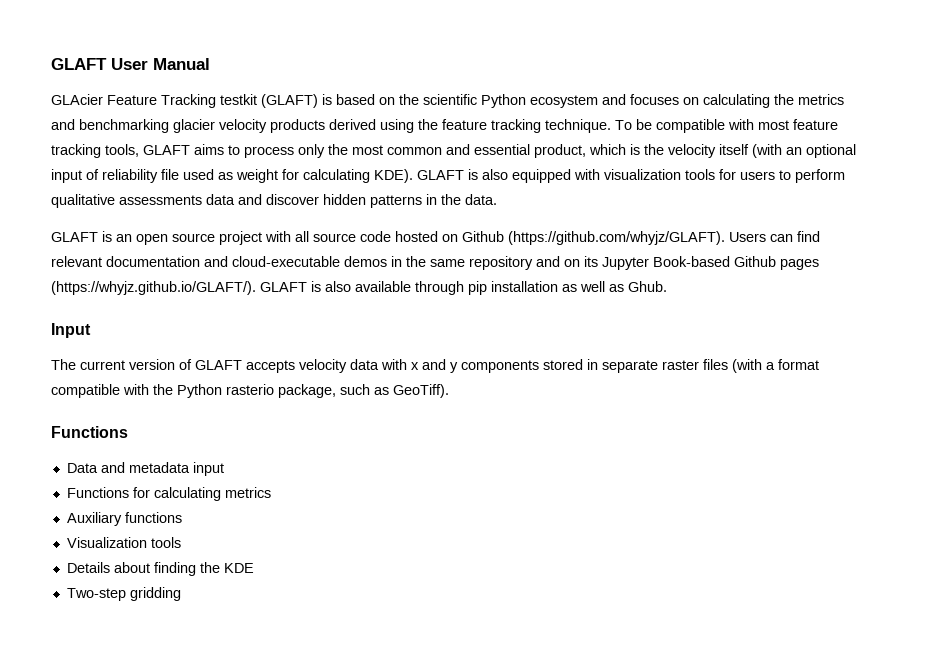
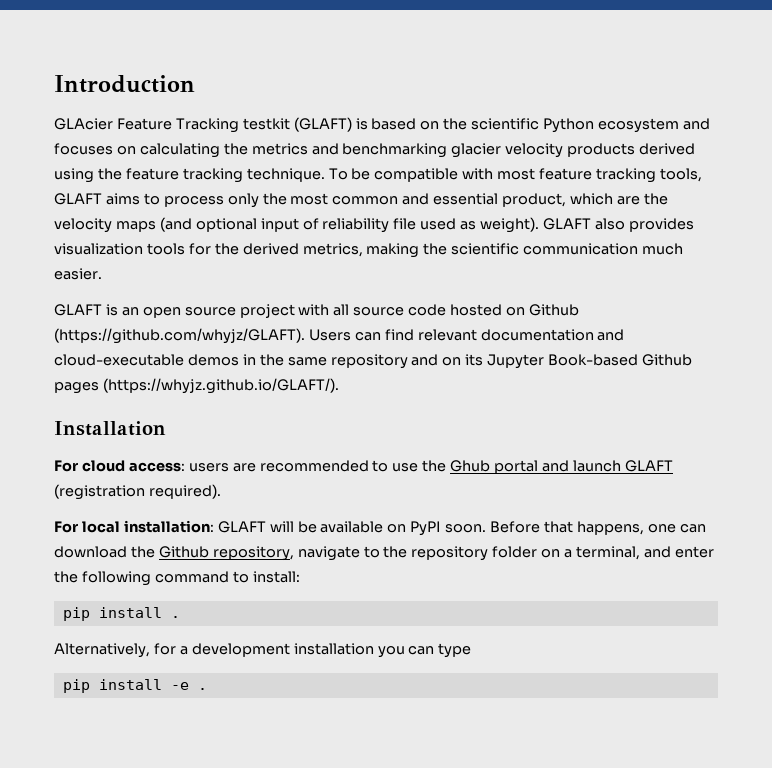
[51,58,210,70] GLAFT User Manual -> [54,75,195,93] Introduction
[630,144,640,155] is -> [616,196,640,205] are
[719,144,802,158] itself (with an -> [115,217,192,232] maps (and
[236,169,845,183] [51,194,497,208] weight for calculating KDE). GLAFT is also equipped with visualization tools for users to perform qualitative assessments data and discover hidden patterns in the data. -> [480,217,694,233] [54,243,684,258] [54,268,102,280] weight). GLAFT also provides visualization tools for the derived metrics, making the scientific communication much easier.
[260,281,667,295] [51,323,91,338] [51,359,819,373] [51,384,449,398] [51,426,128,438] [66,462,224,476] [66,487,271,501] [66,512,182,526] [66,537,181,548] [66,562,254,576] [66,587,181,601] GLAFT is also available through pip installation as well as Ghub. // Input // The current version of GLAFT accepts velocity data with x and y components stored in separate raster files (with a format compatible with the Python rasterio package, such as GeoTiff). // Functions // Data and metadata input // Functions for calculating metrics // Auxiliary functions // Visualization tools // Details about finding the KDE // Two-step gridding -> [54,421,166,436] [54,460,673,474] [54,484,221,500] [54,520,706,536] [54,546,714,561] [54,571,300,586] [62,607,180,621] [54,643,472,658] [62,679,207,693] // Installation // For cloud access: users are recommended to use the Ghub portal and launch GLAFT (registration required). // For local installation: GLAFT will be available on PyPI soon. Before that happens, one can download the Github repository, navigate to the repository folder on a terminal, and enter the following command to install: // pip install . // Alternatively, for a development installation you can type // pip install -e .

